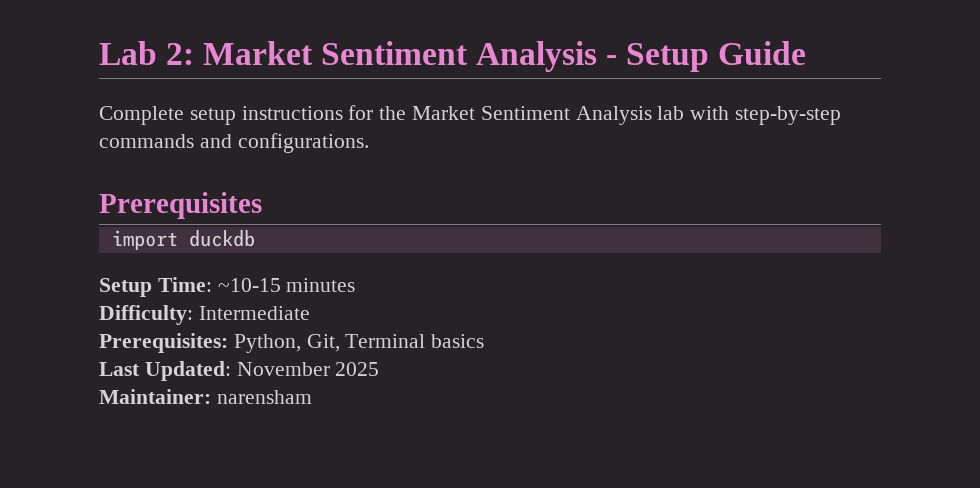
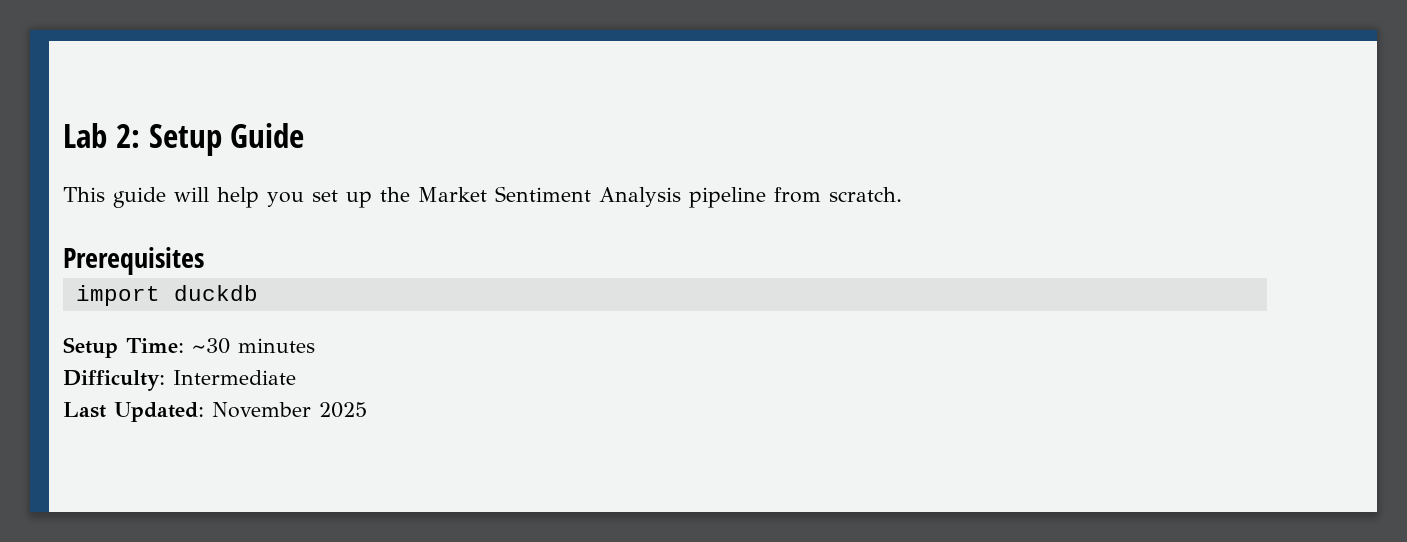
[203,41,807,72] [99,105,842,125] [99,133,369,153] Market Sentiment Analysis - Setup Guide // Complete setup instructions for the Market Sentiment Analysis lab with step-by-step commands and configurations. -> [148,123,305,156] [63,186,902,208] Setup Guide // This guide will help you set up the Market Sentiment Analysis pipeline from scratch.
[217,278,281,292] ~10-15 -> [192,338,230,354] ~30
[99,333,485,353] // Prerequisites: Python, Git, Terminal basics -> (296, 377) none
[99,389,312,404] // Maintainer: narensham -> (367, 410) none

